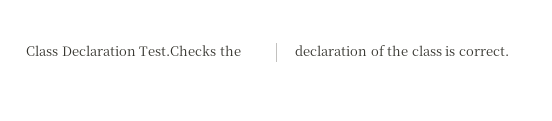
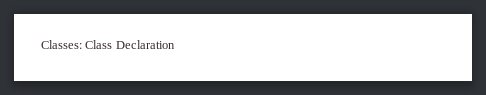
(26, 50) none -> [41,40,82,49] Classes:
[139,45,509,56] Test.Checks the declaration of the class is correct. -> (175, 44) none

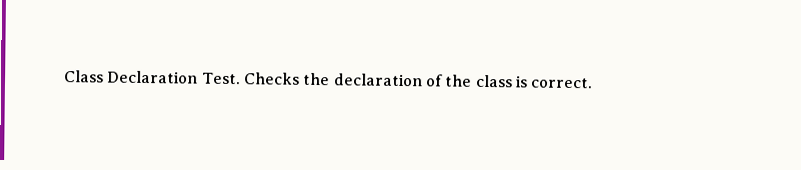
[41,40,82,49] Classes: -> (64, 76) none
(175, 44) none -> [201,72,594,89] Test. Checks the declaration of the class is correct.

